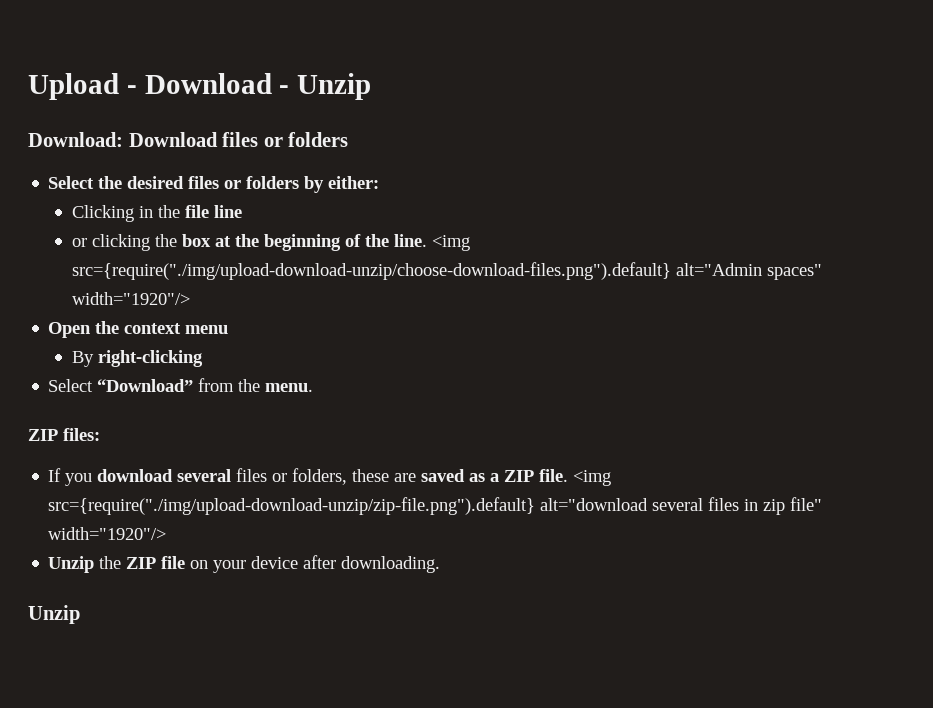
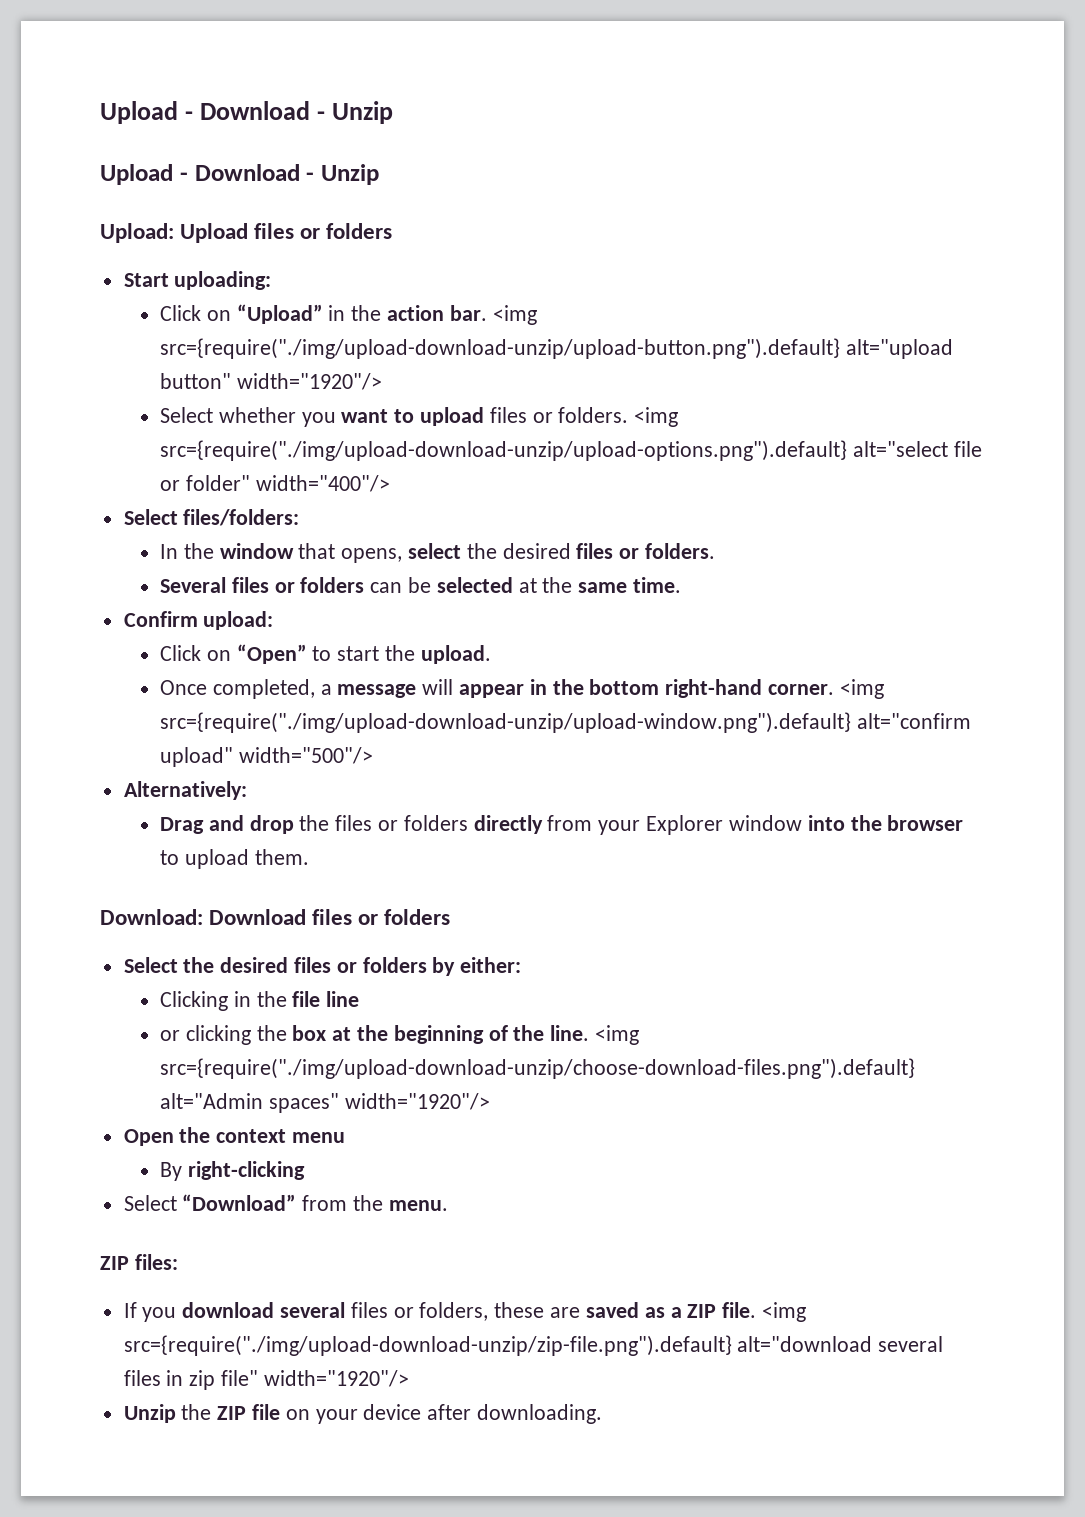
[28,73,372,100] Upload - Download - Unzip -> [100,101,394,124] [100,164,379,185] [100,223,393,243] [123,271,272,290] [160,304,537,325] [160,338,953,359] [160,373,382,390] [160,407,679,427] [160,440,982,461] [160,475,390,492] [123,509,300,526] [160,543,716,563] [160,577,682,593] [123,611,274,630] [160,644,491,664] [160,679,884,699] [160,712,971,733] [160,747,373,767] [123,781,247,800] [160,815,964,835] [160,849,309,869] Upload - Download - Unzip // Upload - Download - Unzip // Upload: Upload files or folders // Start uploading: // Click on “Upload” in the action bar. <img src={require("./img/upload-download-unzip/upload-button.png").default} alt="upload button" width="1920"/> // Select whether you want to upload files or folders. <img src={require("./img/upload-download-unzip/upload-options.png").default} alt="select file or folder" width="400"/> // Select files/folders: // In the window that opens, select the desired files or folders. // Several files or folders can be selected at the same time. // Confirm upload: // Click on “Open” to start the upload. // Once completed, a message will appear in the bottom right-hand corner. <img src={require("./img/upload-download-unzip/upload-window.png").default} alt="confirm upload" width="500"/> // Alternatively: // Drag and drop the files or folders directly from your Explorer window into the browser to upload them.
[28,605,80,624] // Unzip -> (603, 1414) none

